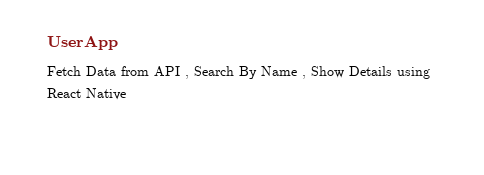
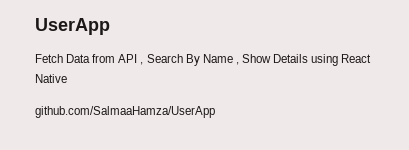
(126, 94) none -> [35,106,215,118] // github.com/SalmaaHamza/UserApp

